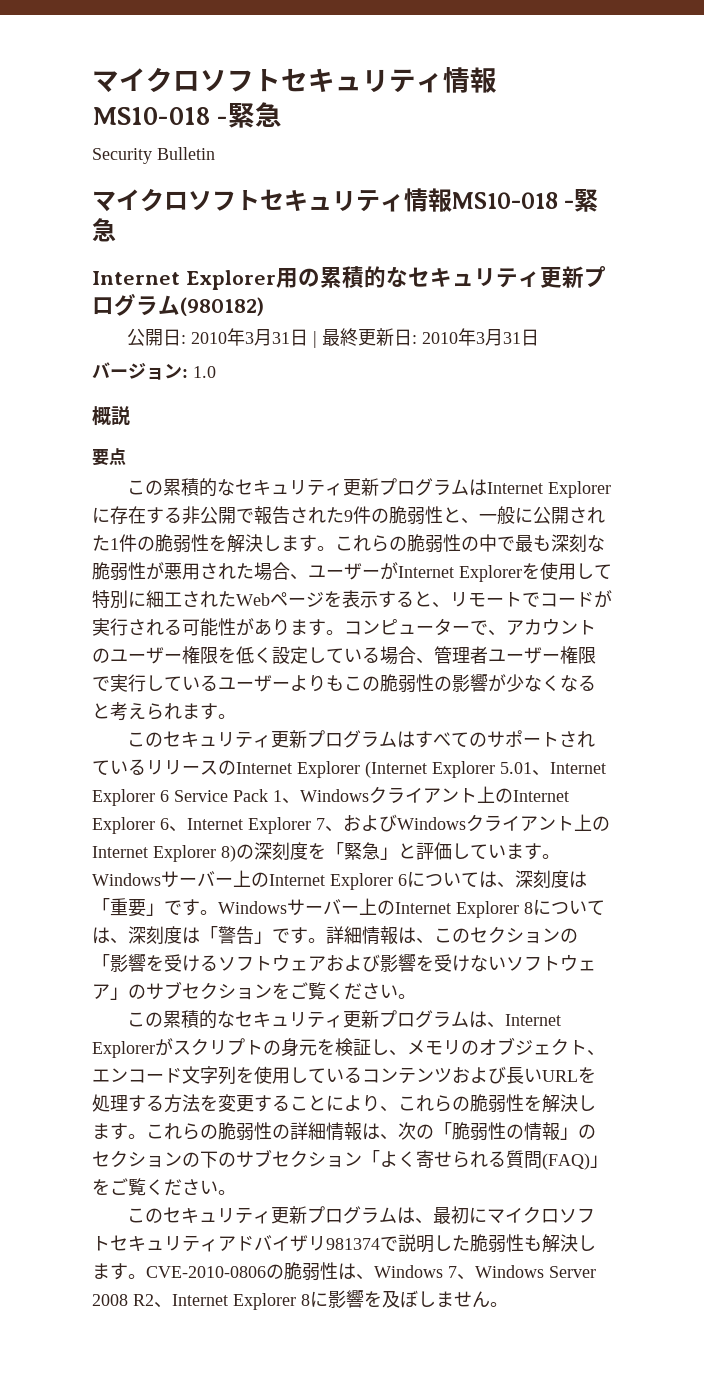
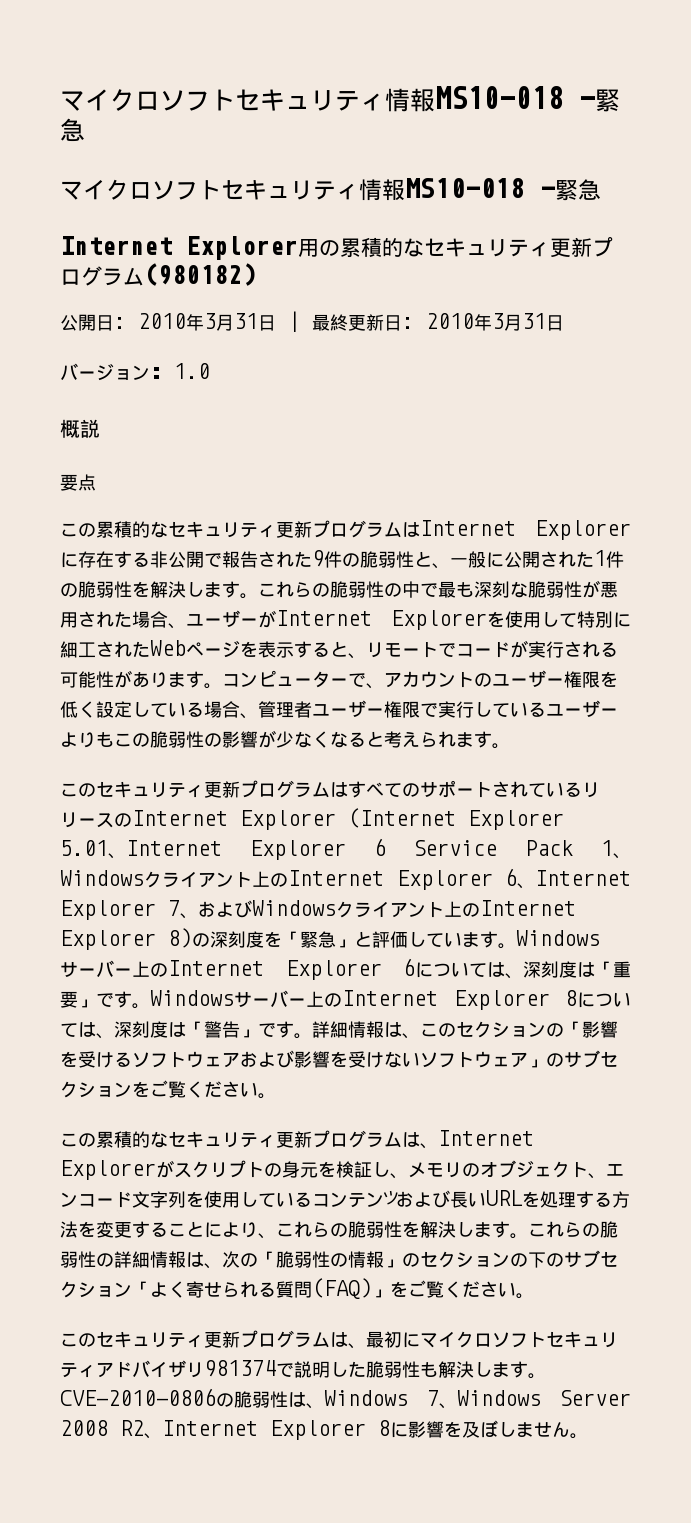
[92,147,215,164] // Security Bulletin -> (85, 130) none

